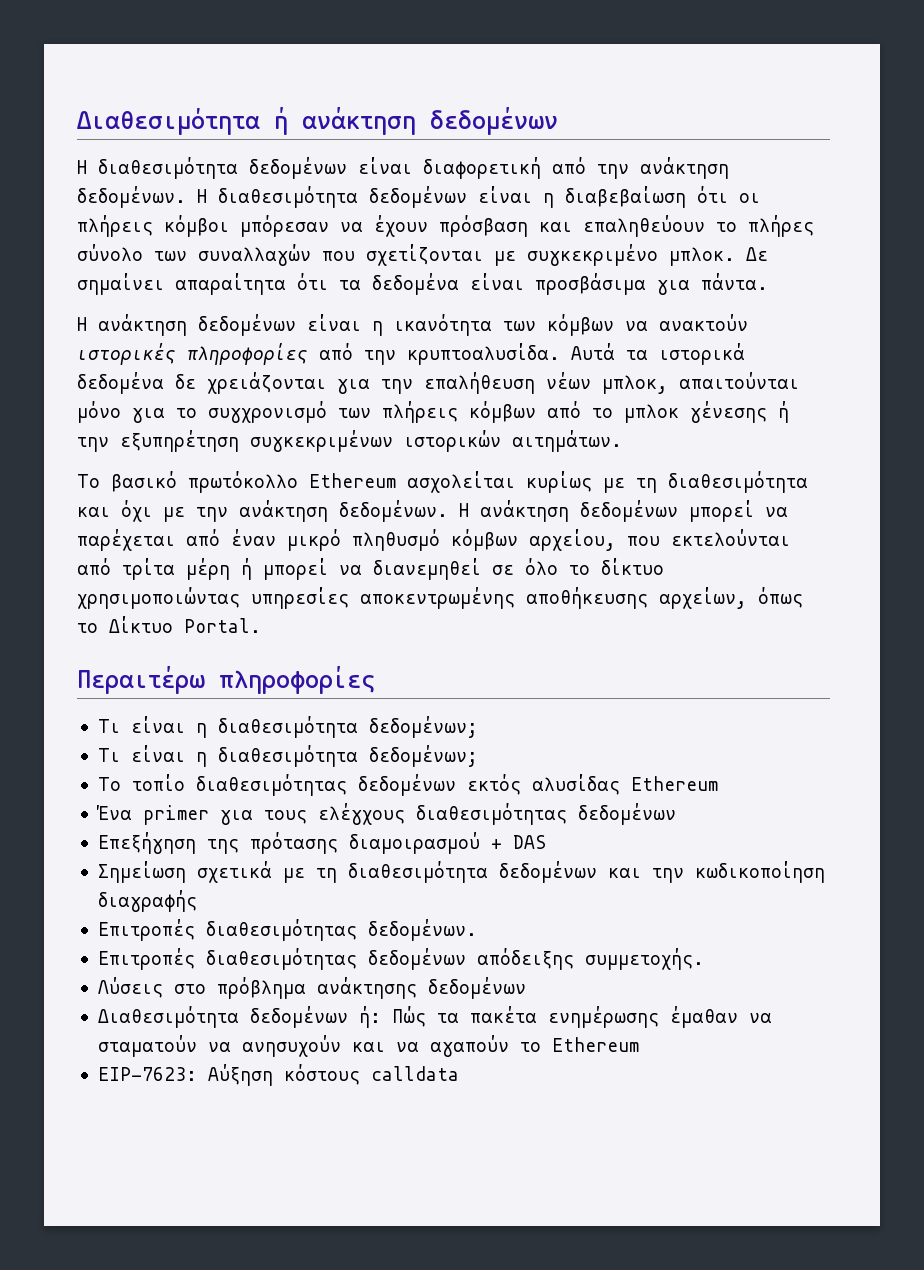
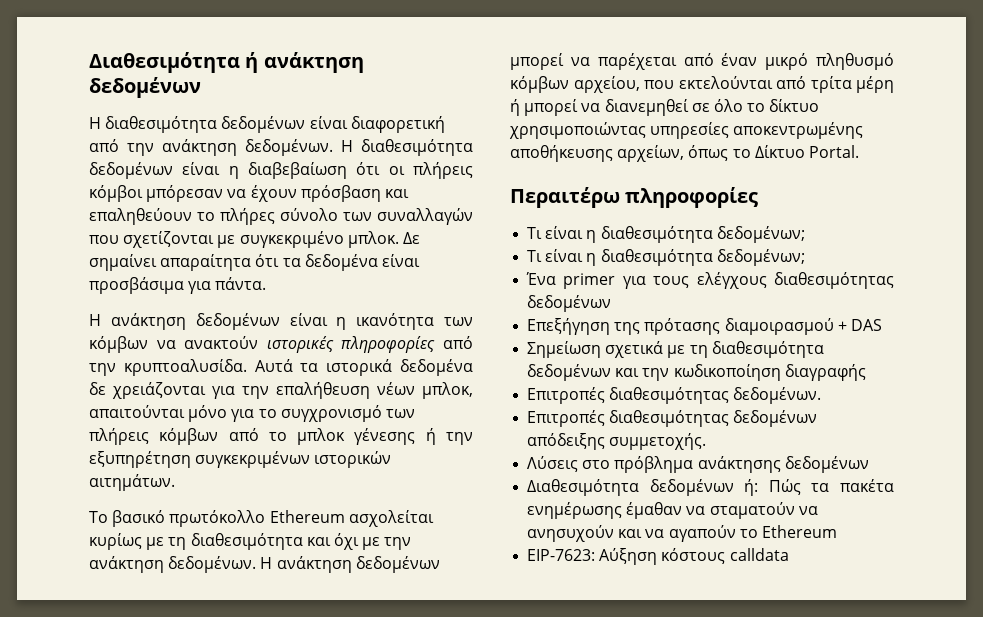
[97,774,718,796] // Το τοπίο διαθεσιμότητας δεδομένων εκτός αλυσίδας Ethereum -> (805, 257) none

